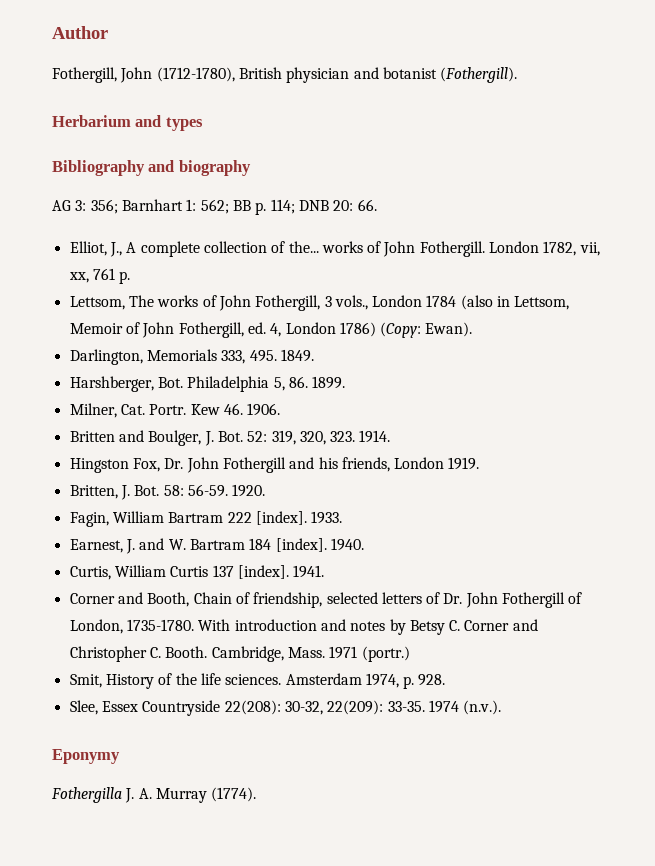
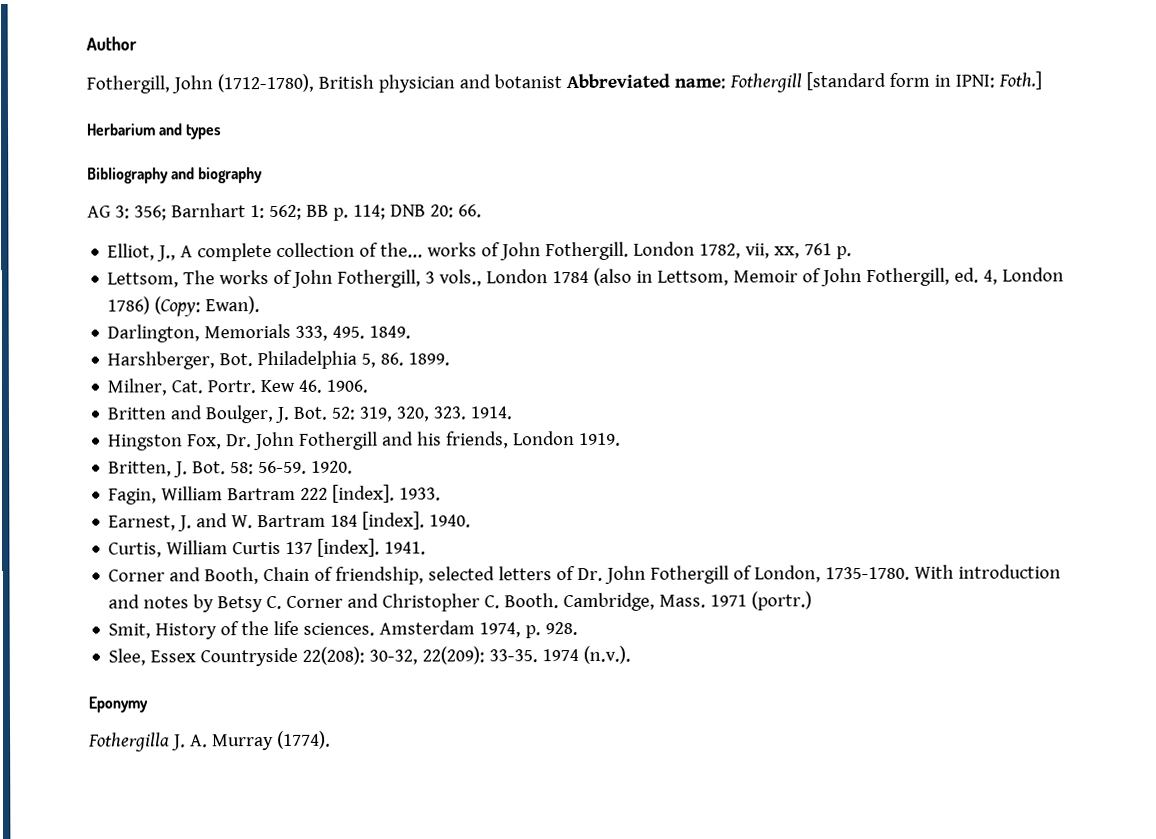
[440,67,518,83] (Fothergill). -> [565,71,1042,93] Abbreviated name: Fothergill [standard form in IPNI: Foth.]

